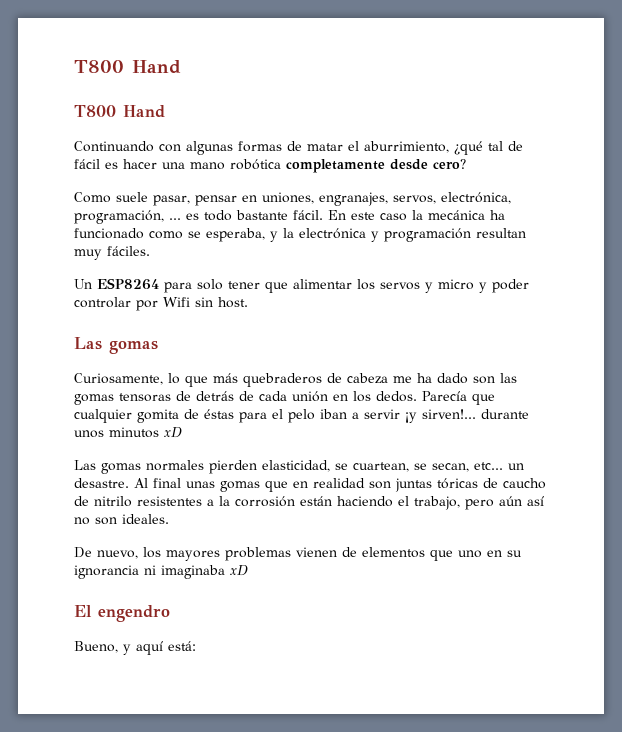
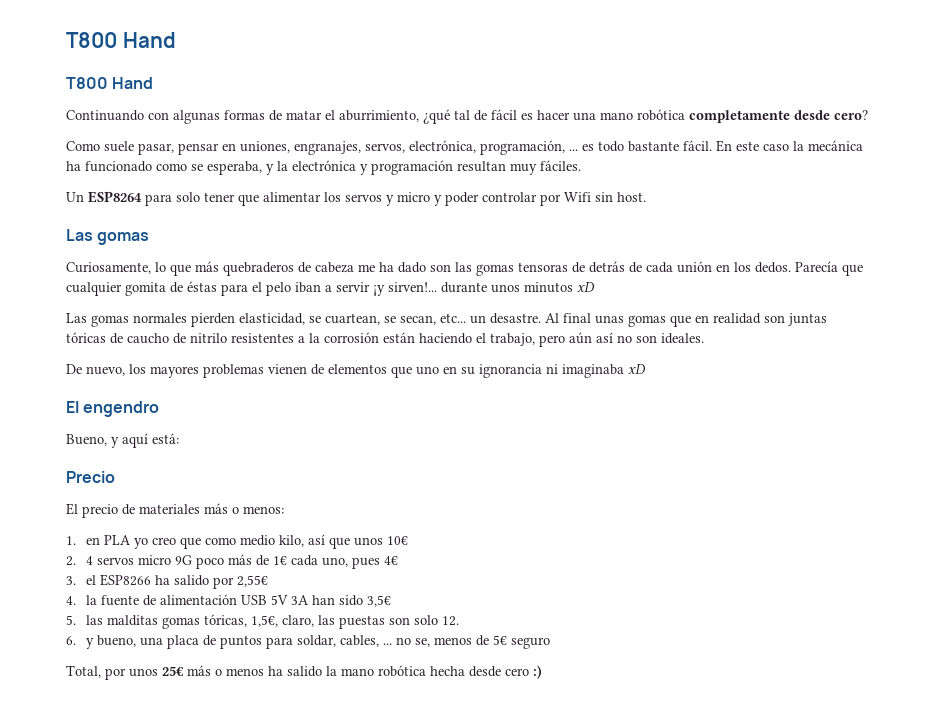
(196, 646) none -> [66,471,115,483] [66,503,284,518] [66,534,408,549] [66,554,398,569] [66,574,268,589] [66,594,391,607] [66,614,459,629] [66,635,550,649] [66,665,542,680] // Precio // El precio de materiales más o menos: // 1. en PLA yo creo que como medio kilo, así que unos 10€ // 2. 4 servos micro 9G poco más de 1€ cada uno, pues 4€ // 3. el ESP8266 ha salido por 2,55€ // 4. la fuente de alimentación USB 5V 3A han sido 3,5€ // 5. las malditas gomas tóricas, 1,5€, claro, las puestas son solo 12. // 6. y bueno, una placa de puntos para soldar, cables, ... no se, menos de 5€ seguro // Total, por unos 25€ más o menos ha salido la mano robótica hecha desde cero :)

